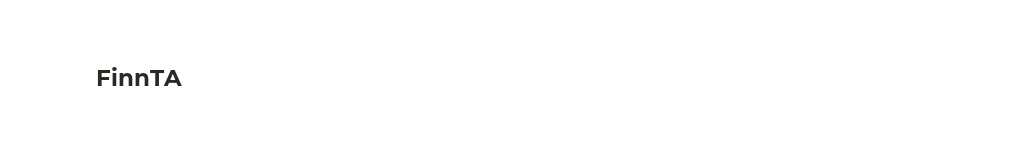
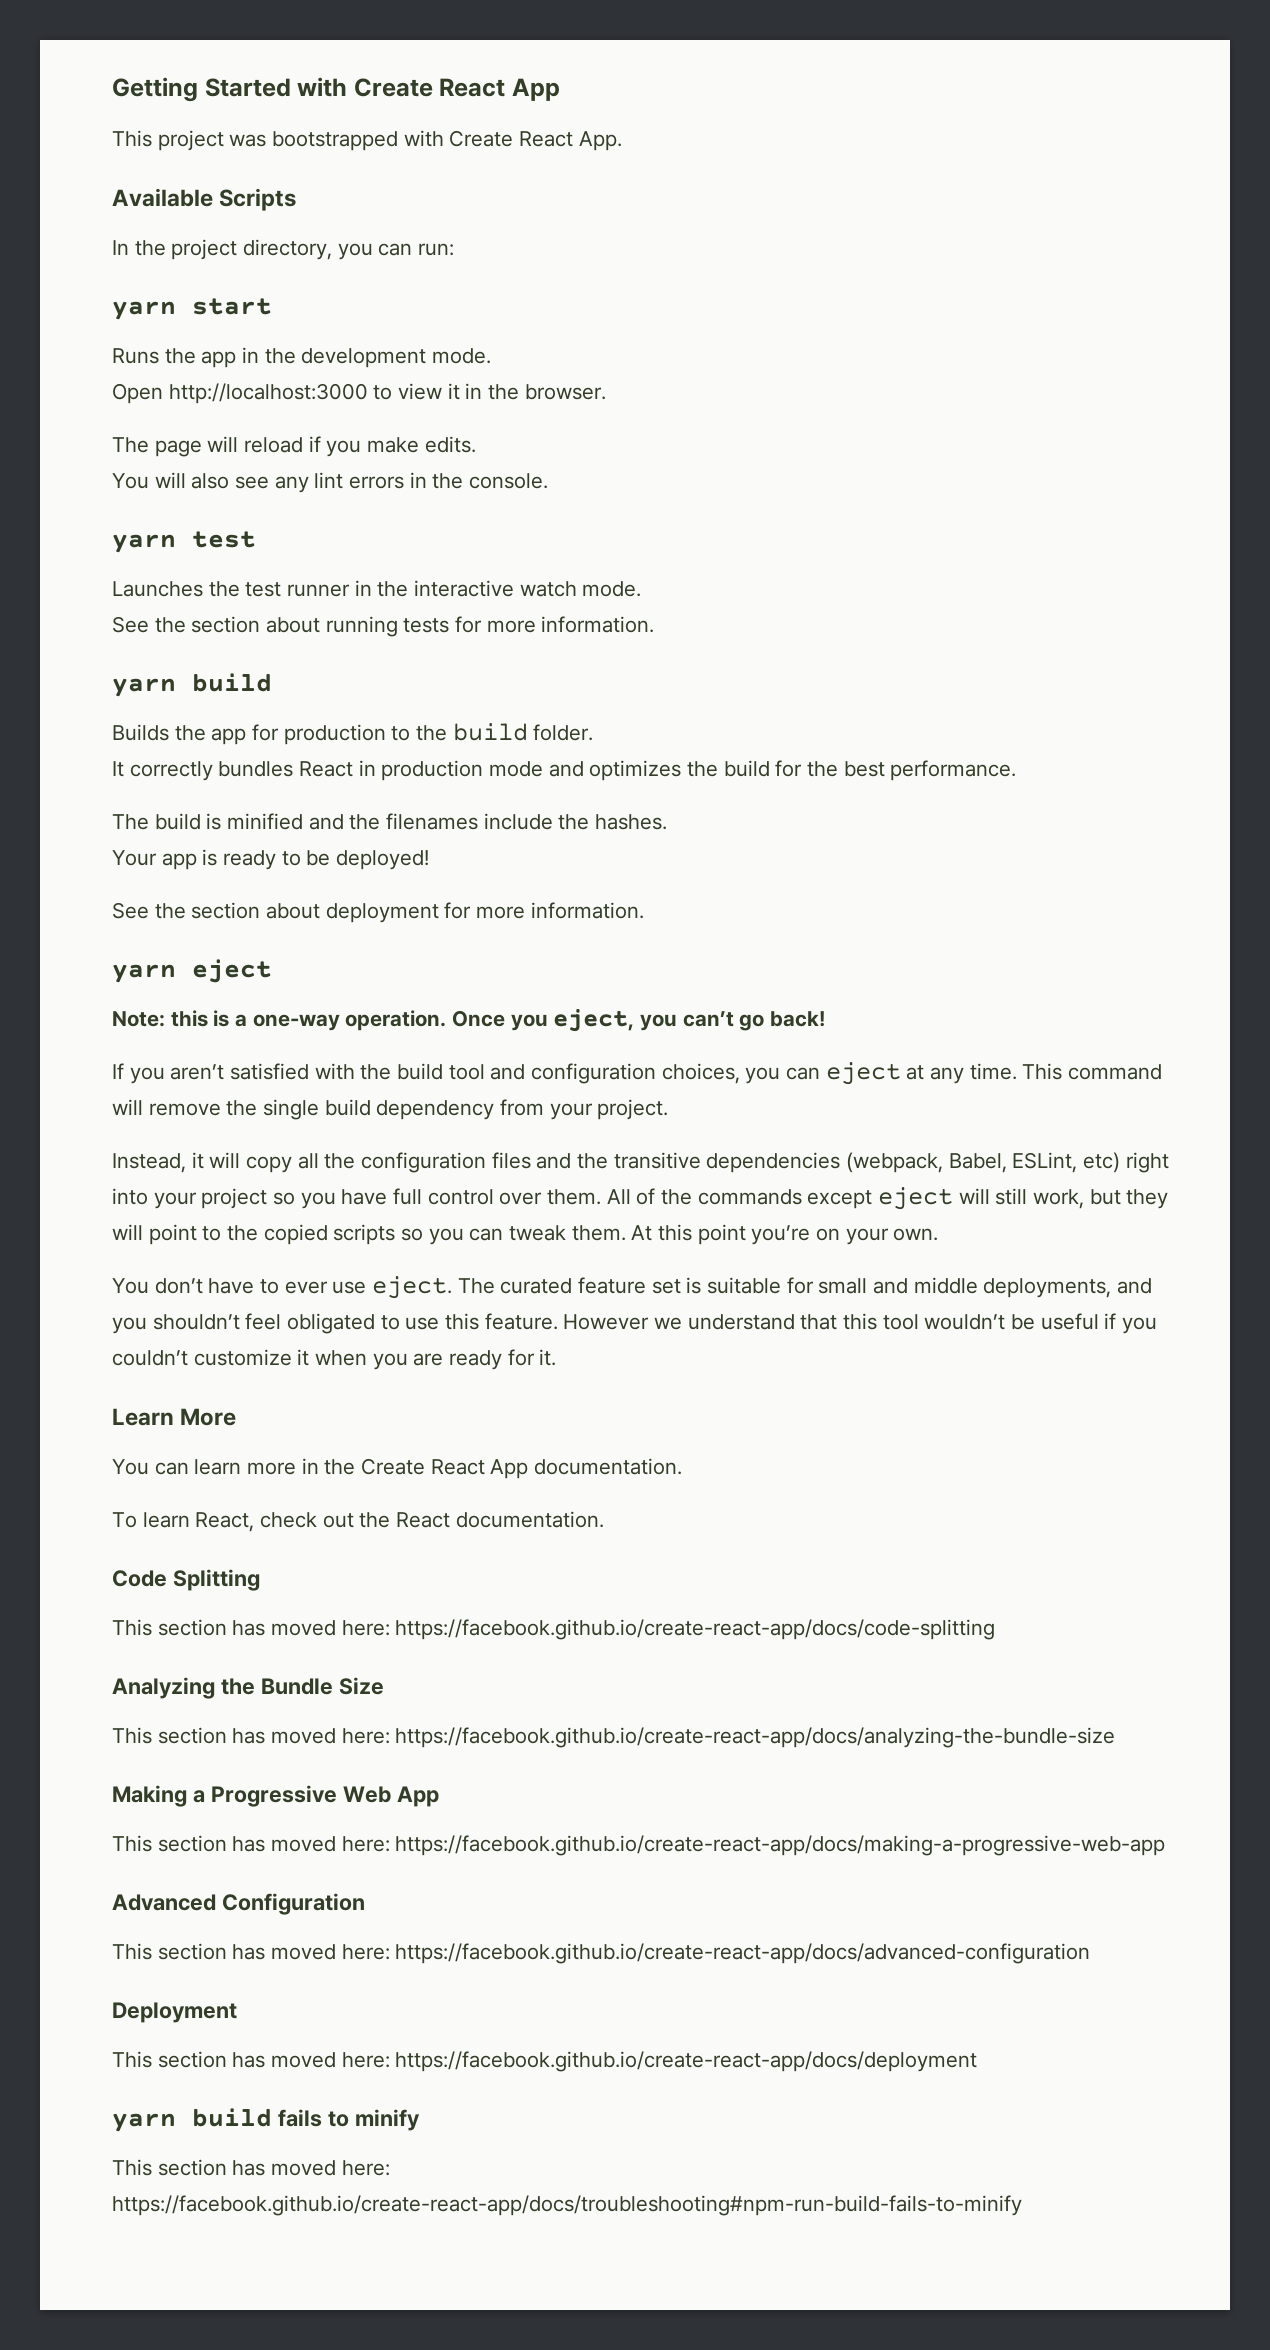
[96,67,182,86] FinnTA -> [112,77,561,102] [112,130,622,151] [112,188,297,211] [112,239,455,260] [112,298,272,320] [112,347,492,368] [112,383,606,404] [112,436,476,457] [112,472,549,493] [112,531,256,553] [112,580,642,597] [112,616,655,637] [112,673,272,697] [112,723,594,745] [112,760,1017,781] [112,813,668,830] [112,849,430,870] [112,902,644,923] [112,959,272,983] [112,1009,826,1032] [112,1062,1163,1085] [112,1099,669,1120] [112,1152,1169,1173] [112,1187,1169,1210] [112,1224,939,1245] [112,1276,1153,1299] [112,1313,1158,1334] [112,1349,557,1370] [112,1408,237,1426] [112,1458,683,1479] [112,1511,604,1532] [112,1569,260,1591] [112,1619,996,1640] [112,1677,384,1699] [112,1727,1116,1748] [112,1785,439,1807] [112,1835,1166,1856] [112,1893,365,1915] [112,1943,1091,1964] [112,2002,237,2023] [112,2051,978,2072] [112,2108,420,2132] [112,2159,390,2176] [112,2195,1022,2216] Getting Started with Create React App // This project was bootstrapped with Create React App. // Available Scripts // In the project directory, you can run: // yarn start // Runs the app in the development mode. // Open http://localhost:3000 to view it in the browser. // The page will reload if you make edits. // You will also see any lint errors in the console. // yarn test // Launches the test runner in the interactive watch mode. // See the section about running tests for more information. // yarn build // Builds the app for production to the build folder. // It correctly bundles React in production mode and optimizes the build for the best performance. // The build is minified and the filenames include the hashes. // Your app is ready to be deployed! // See the section about deployment for more information. // yarn eject // Note: this is a one-way operation. Once you eject, you can’t go back! // If you aren’t satisfied with the build tool and configuration choices, you can eject at any time. This command will remove the single build dependency from your project. // Instead, it will copy all the configuration files and the transitive dependencies (webpack, Babel, ESLint, etc) right into your project so you have full control over them. All of the commands except eject will still work, but they will point to the copied scripts so you can tweak them. At this point you’re on your own. // You don’t have to ever use eject. The curated feature set is suitable for small and middle deployments, and you shouldn’t feel obligated to use this feature. However we understand that this tool wouldn’t be useful if you couldn’t customize it when you are ready for it. // Learn More // You can learn more in the Create React App documentation. // To learn React, check out the React documentation. // Code Splitting // This section has moved here: https://facebook.github.io/create-react-app/docs/code-splitting // Analyzing the Bundle Size // This section has moved here: https://facebook.github.io/create-react-app/docs/analyzing-the-bundle-size // Making a Progressive Web App // This section has moved here: https://facebook.github.io/create-react-app/docs/making-a-progressive-web-app // Advanced Configuration // This section has moved here: https://facebook.github.io/create-react-app/docs/advanced-configuration // Deployment // This section has moved here: https://facebook.github.io/create-react-app/docs/deployment // yarn build fails to minify // This section has moved here: https://facebook.github.io/create-react-app/docs/troubleshooting#npm-run-build-fails-to-minify

